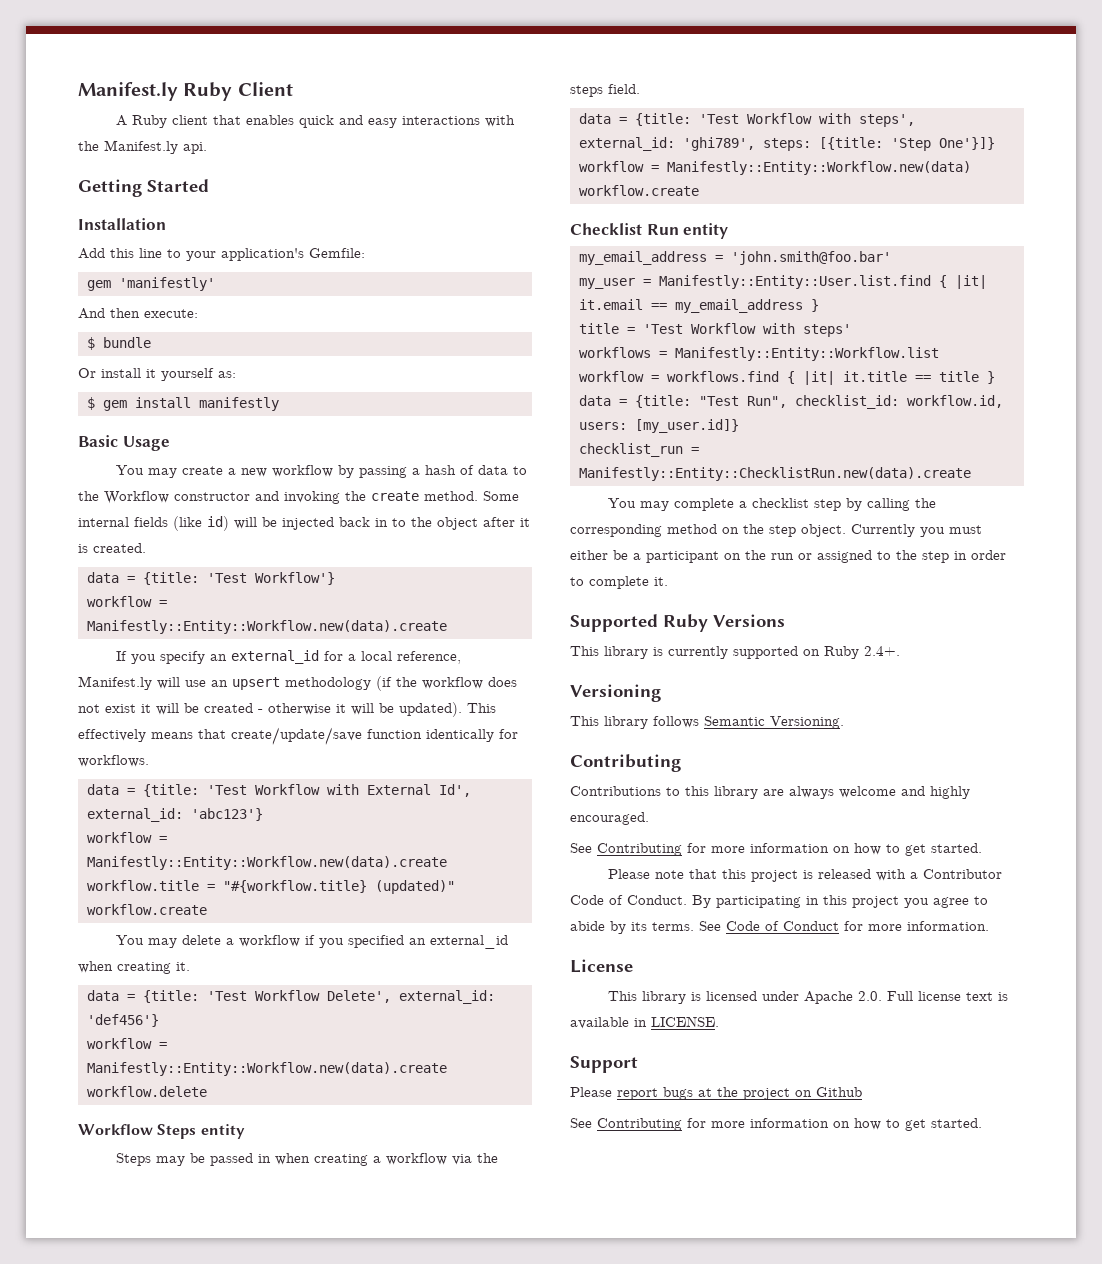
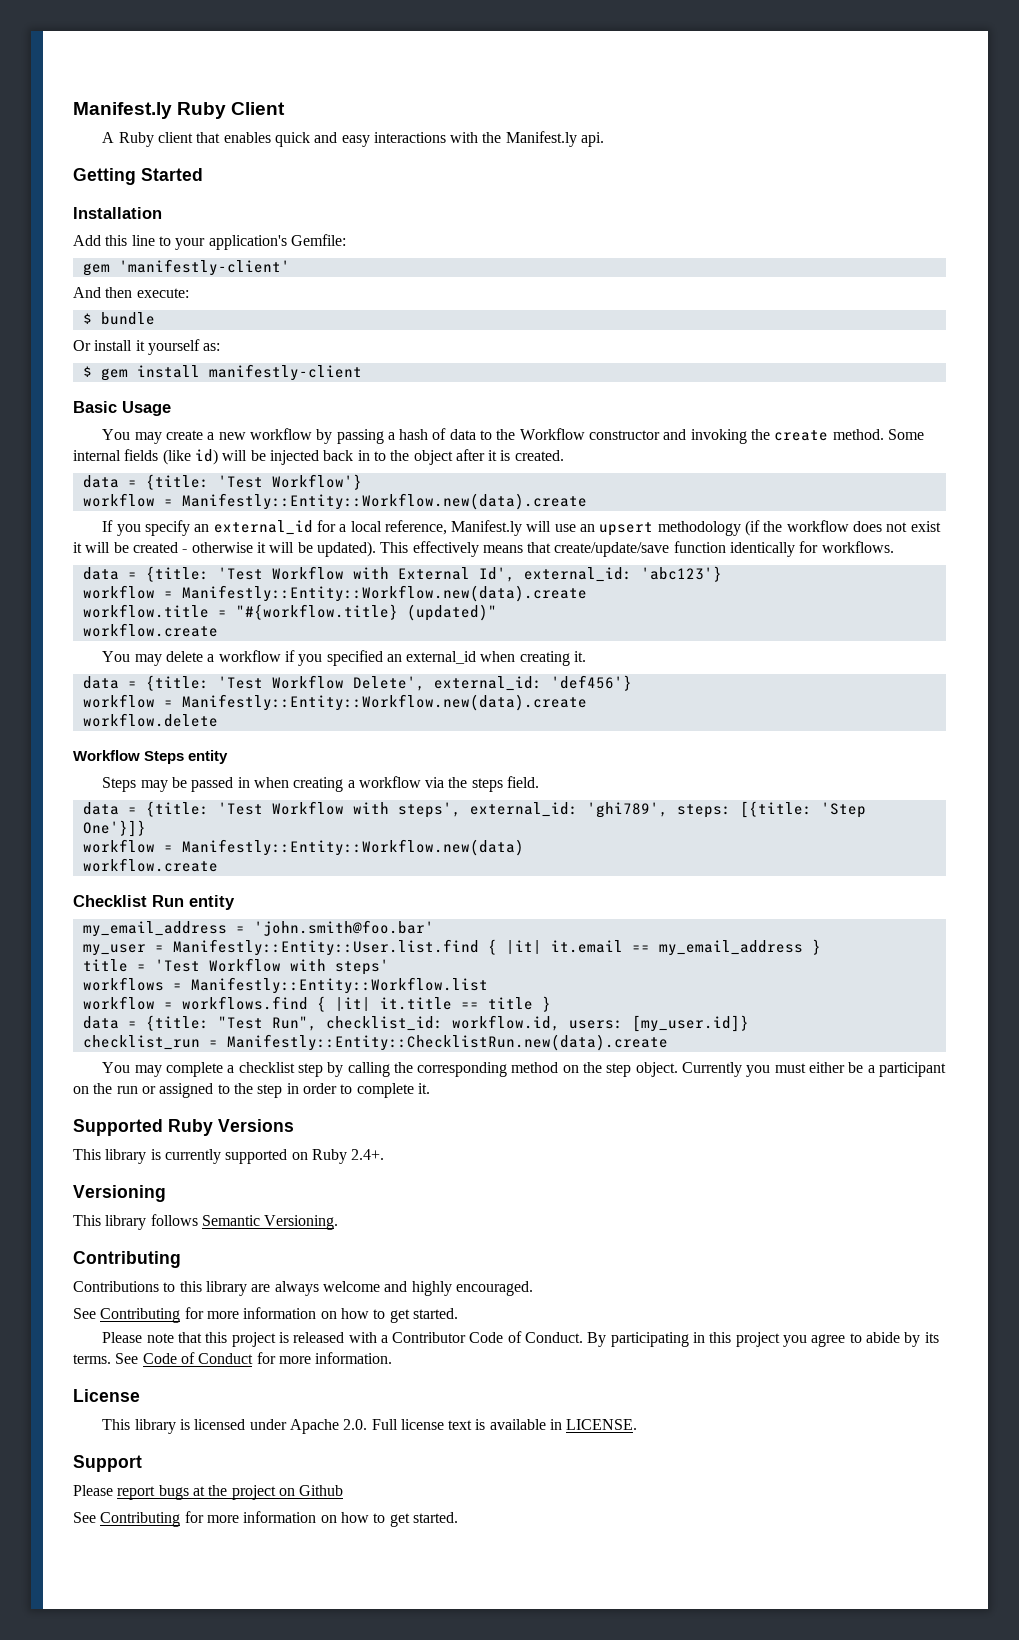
[119,277,215,291] 'manifestly' -> [118,259,290,276] 'manifestly-client'
[199,397,279,411] manifestly -> [208,364,362,381] manifestly-client

